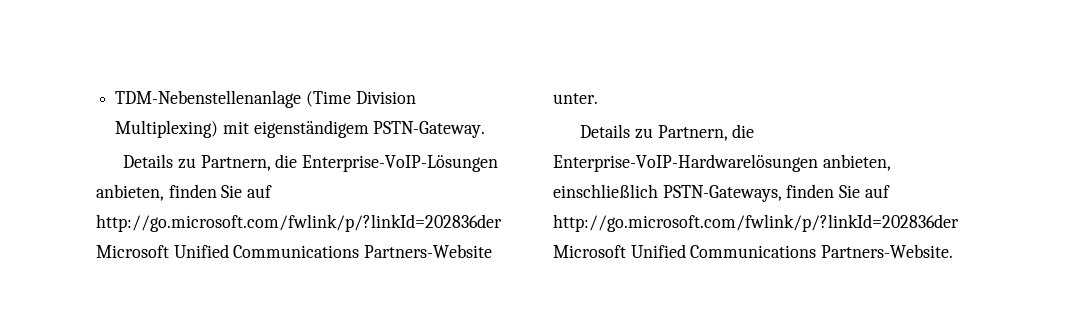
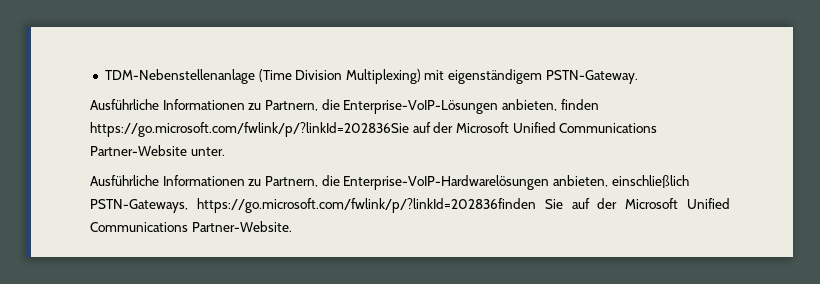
[123,154,174,168] Details -> [90,99,245,110] Ausführliche Informationen
[221,185,273,198] [96,214,502,232] [96,244,493,258] Sie auf http://go.microsoft.com/fwlink/p/?linkId=202836der Microsoft Unified Communications Partners-Website -> [90,122,658,137] [90,145,187,156] https://go.microsoft.com/fwlink/p/?linkId=202836Sie auf der Microsoft Unified Communications Partner-Website
[580,124,631,138] Details -> [90,175,245,186] Ausführliche Informationen
[786,184,890,198] [553,214,959,232] [553,244,954,258] finden Sie auf http://go.microsoft.com/fwlink/p/?linkId=202836der Microsoft Unified Communications Partners-Website. -> [196,198,730,213] [90,221,292,232] https://go.microsoft.com/fwlink/p/?linkId=202836finden Sie auf der Microsoft Unified Communications Partner-Website.

